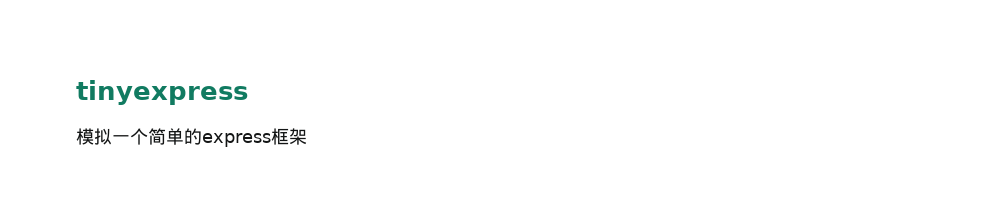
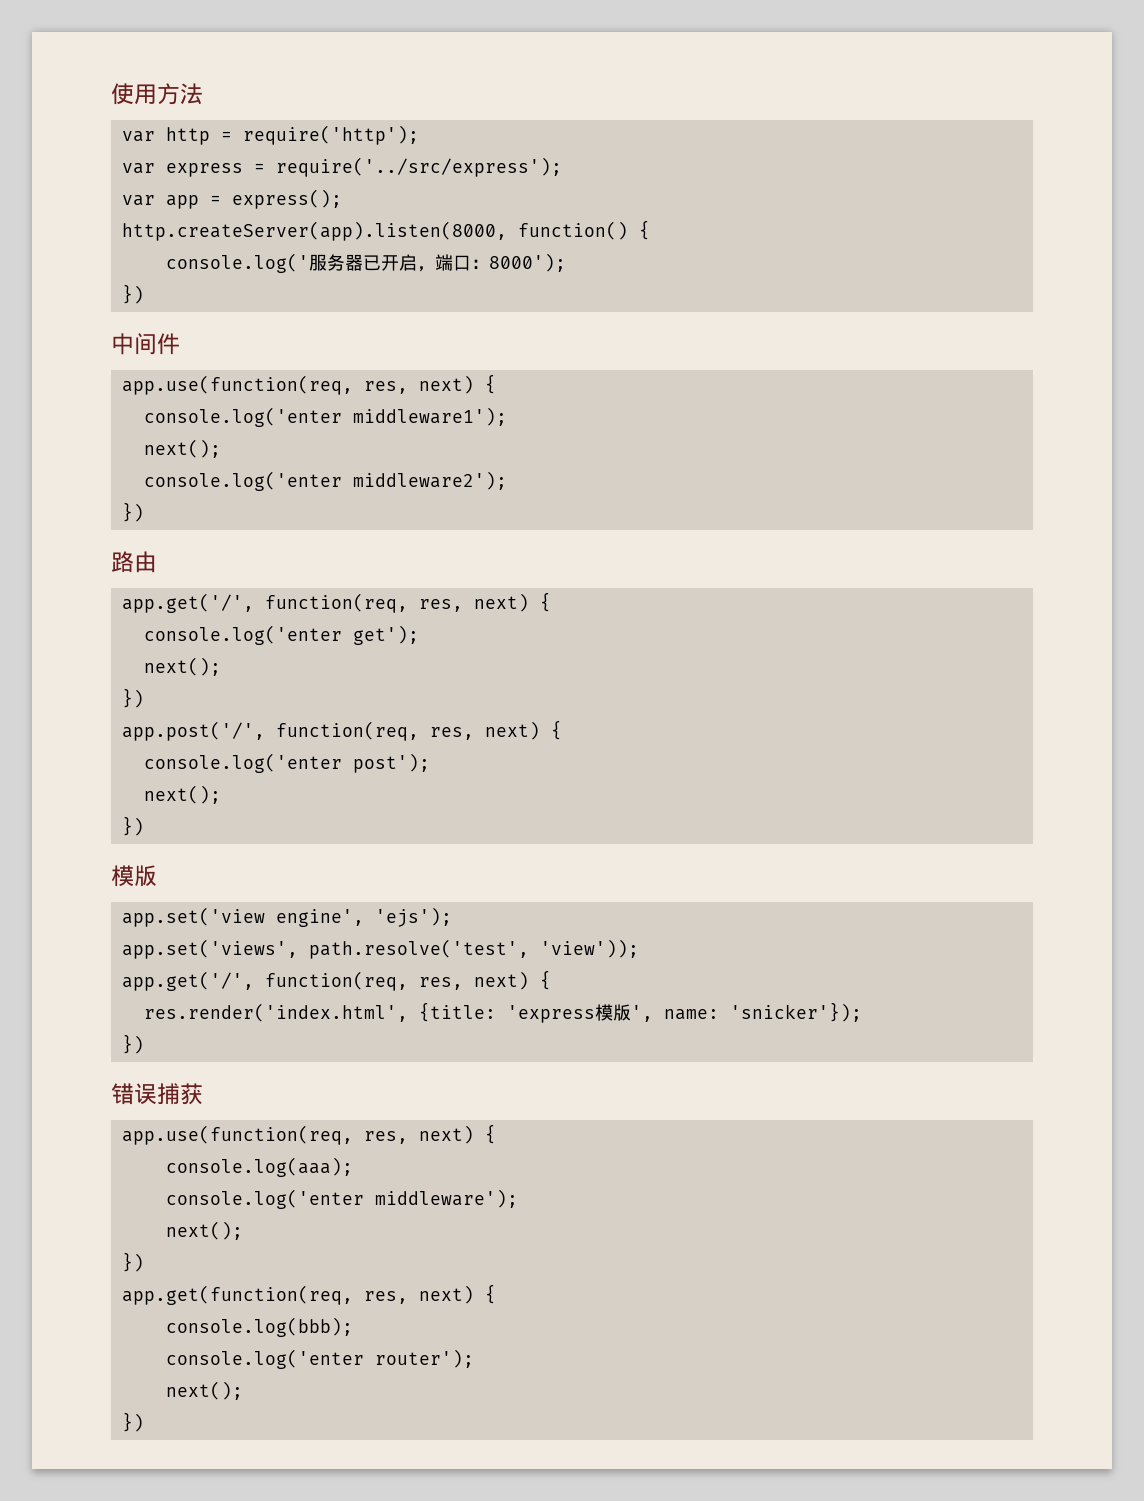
[76,80,248,105] [76,128,307,147] tinyexpress // 模拟一个简单的express框架 -> [111,83,203,105] [121,125,419,145] [121,157,562,177] [121,189,342,209] [121,220,650,241] [165,253,566,273] [121,284,144,304] [111,333,180,355] [121,374,496,395] [143,407,507,427] [143,439,221,458] [143,471,507,491] [121,502,144,522] [111,551,157,573] [121,592,551,613] [143,625,419,645] [143,657,221,676] [121,688,144,708] [121,720,562,741] [143,753,430,773] [143,785,221,804] [121,816,144,836] [111,865,157,887] [121,907,452,927] [121,939,639,959] [121,970,551,991] [143,1002,862,1023] [121,1034,144,1054] [111,1083,203,1105] [121,1124,496,1145] [165,1157,353,1177] [165,1189,518,1209] [165,1221,243,1240] [121,1252,144,1272] [121,1284,496,1305] [165,1317,353,1337] [165,1349,474,1369] [165,1381,243,1400] [121,1412,144,1432] 使用方法 // var http = require('http'); // var express = require('../src/express'); // var app = express(); // http.createServer(app).listen(8000, function() { // console.log('服务器已开启，端口：8000'); // }) // 中间件 // app.use(function(req, res, next) { // console.log('enter middleware1'); // next(); // console.log('enter middleware2'); // }) // 路由 // app.get('/', function(req, res, next) { // console.log('enter get'); // next(); // }) // app.post('/', function(req, res, next) { // console.log('enter post'); // next(); // }) // 模版 // app.set('view engine', 'ejs'); // app.set('views', path.resolve('test', 'view')); // app.get('/', function(req, res, next) { // res.render('index.html', {title: 'express模版', name: 'snicker'}); // }) // 错误捕获 // app.use(function(req, res, next) { // console.log(aaa); // console.log('enter middleware'); // next(); // }) // app.get(function(req, res, next) { // console.log(bbb); // console.log('enter router'); // next(); // })

